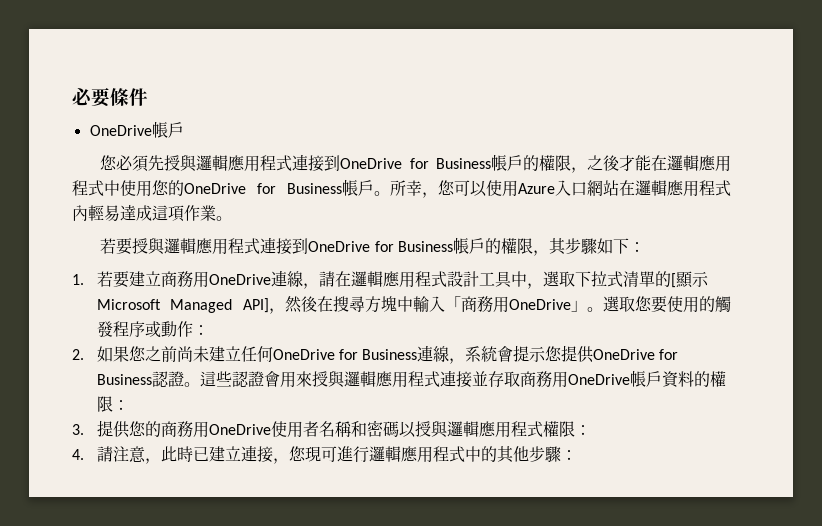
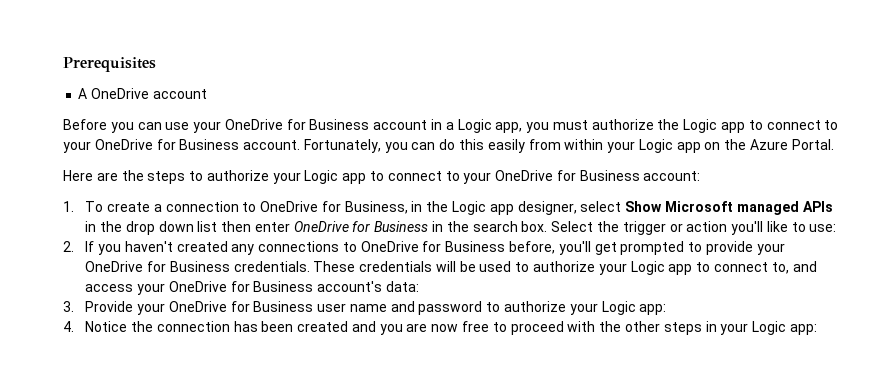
[72,88,148,107] [89,121,184,138] [100,154,731,173] [72,179,731,198] [72,204,232,222] [100,237,645,256] [72,270,709,289] [96,296,731,314] [96,321,209,338] [72,345,679,364] [96,370,726,388] [96,396,129,412] [72,420,591,438] [72,445,577,464] 必要條件 // OneDrive帳戶 // 您必須先授與邏輯應用程式連接到OneDrive for Business帳戶的權限，之後才能在邏輯應用程式中使用您的OneDrive for Business帳戶。所幸，您可以使用Azure入口網站在邏輯應用程式內輕易達成這項作業。 // 若要授與邏輯應用程式連接到OneDrive for Business帳戶的權限，其步驟如下： // 1.若要建立商務用OneDrive連線，請在邏輯應用程式設計工具中，選取下拉式清單的[顯示Microsoft Managed API]，然後在搜尋方塊中輸入「商務用OneDrive」。選取您要使用的觸發程序或動作： // 2.如果您之前尚未建立任何OneDrive for Business連線，系統會提示您提供OneDrive for Business認證。這些認證會用來授與邏輯應用程式連接並存取商務用OneDrive帳戶資料的權限： // 3.提供您的商務用OneDrive使用者名稱和密碼以授與邏輯應用程式權限： // 4.請注意，此時已建立連接，您現可進行邏輯應用程式中的其他步驟： -> [63,57,156,72] [78,88,207,99] [63,119,839,133] [63,139,834,153] [63,170,701,184] [63,201,833,215] [85,221,837,235] [63,241,785,255] [85,261,817,275] [85,281,419,295] [63,301,667,315] [63,321,817,335] Prerequisites // A OneDrive account // Before you can use your OneDrive for Business account in a Logic app, you must authorize the Logic app to connect to your OneDrive for Business account. Fortunately, you can do this easily from within your Logic app on the Azure Portal. // Here are the steps to authorize your Logic app to connect to your OneDrive for Business account: // 1. To create a connection to OneDrive for Business, in the Logic app designer, select Show Microsoft managed APIs in the drop down list then enter OneDrive for Business in the search box. Select the trigger or action you'll like to use: // 2. If you haven't created any connections to OneDrive for Business before, you'll get prompted to provide your OneDrive for Business credentials. These credentials will be used to authorize your Logic app to connect to, and access your OneDrive for Business account's data: // 3. Provide your OneDrive for Business user name and password to authorize your Logic app: // 4. Notice the connection has been created and you are now free to proceed with the other steps in your Logic app:

